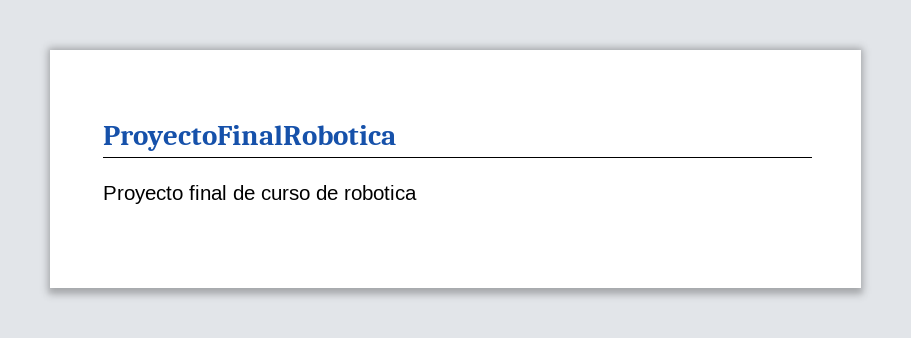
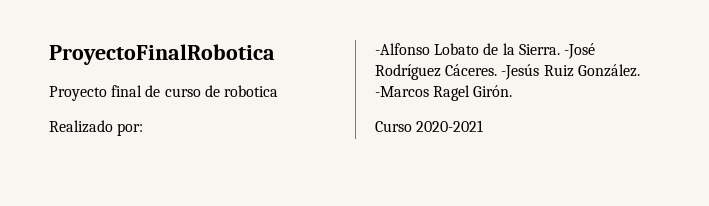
(417, 192) none -> [49,120,144,136] [375,43,595,59] [375,64,640,80] [375,85,513,101] [375,120,484,132] // Realizado por: // -Alfonso Lobato de la Sierra. -José Rodríguez Cáceres. -Jesús Ruiz González. -Marcos Ragel Girón. // Curso 2020-2021

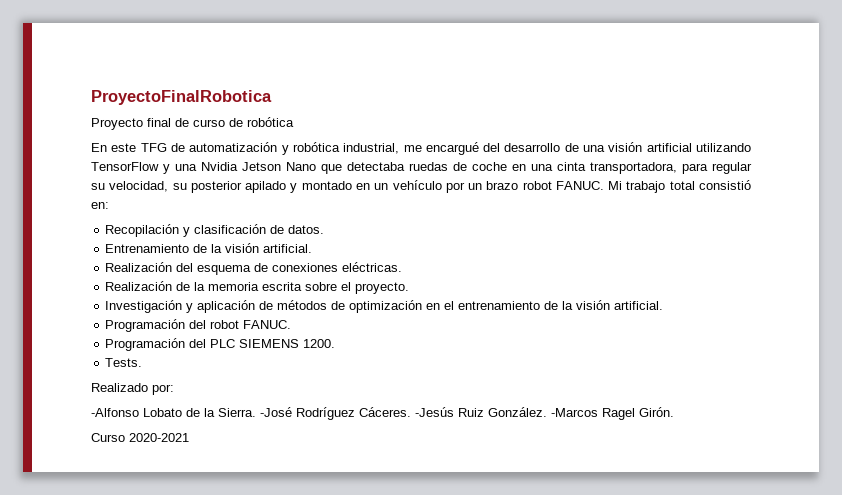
[223,85,278,97] robotica -> [247,117,294,127] [91,142,751,155] [91,162,752,174] [91,180,752,193] [91,202,109,209] [105,224,325,237] [105,243,313,253] [105,262,403,275] [105,281,410,294] [105,300,664,313] [105,319,292,332] [105,338,336,351] [105,358,143,367] robótica // En este TFG de automatización y robótica industrial, me encargué del desarrollo de una visión artificial utilizando TensorFlow y una Nvidia Jetson Nano que detectaba ruedas de coche en una cinta transportadora, para regular su velocidad, su posterior apilado y montado en un vehículo por un brazo robot FANUC. Mi trabajo total consistió en: // Recopilación y clasificación de datos. // Entrenamiento de la visión artificial. // Realización del esquema de conexiones eléctricas. // Realización de la memoria escrita sobre el proyecto. // Investigación y aplicación de métodos de optimización en el entrenamiento de la visión artificial. // Programación del robot FANUC. // Programación del PLC SIEMENS 1200. // Tests.

